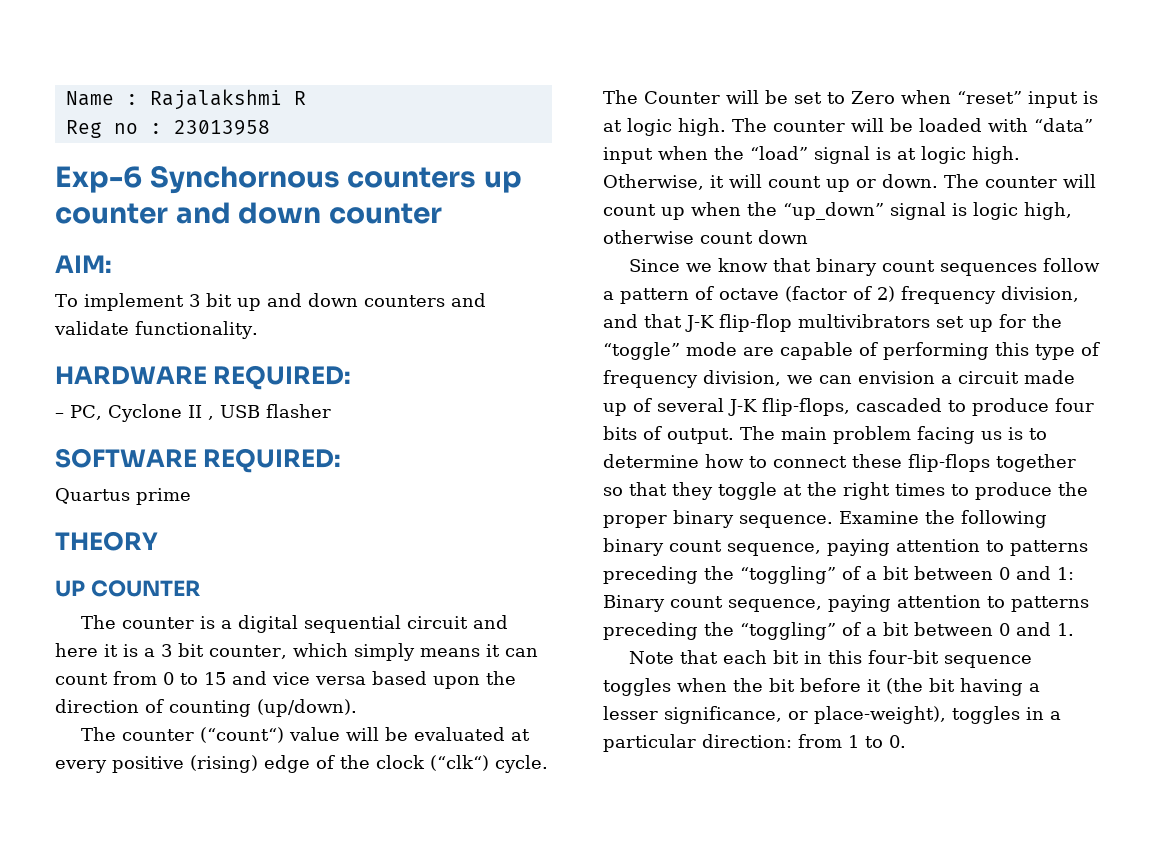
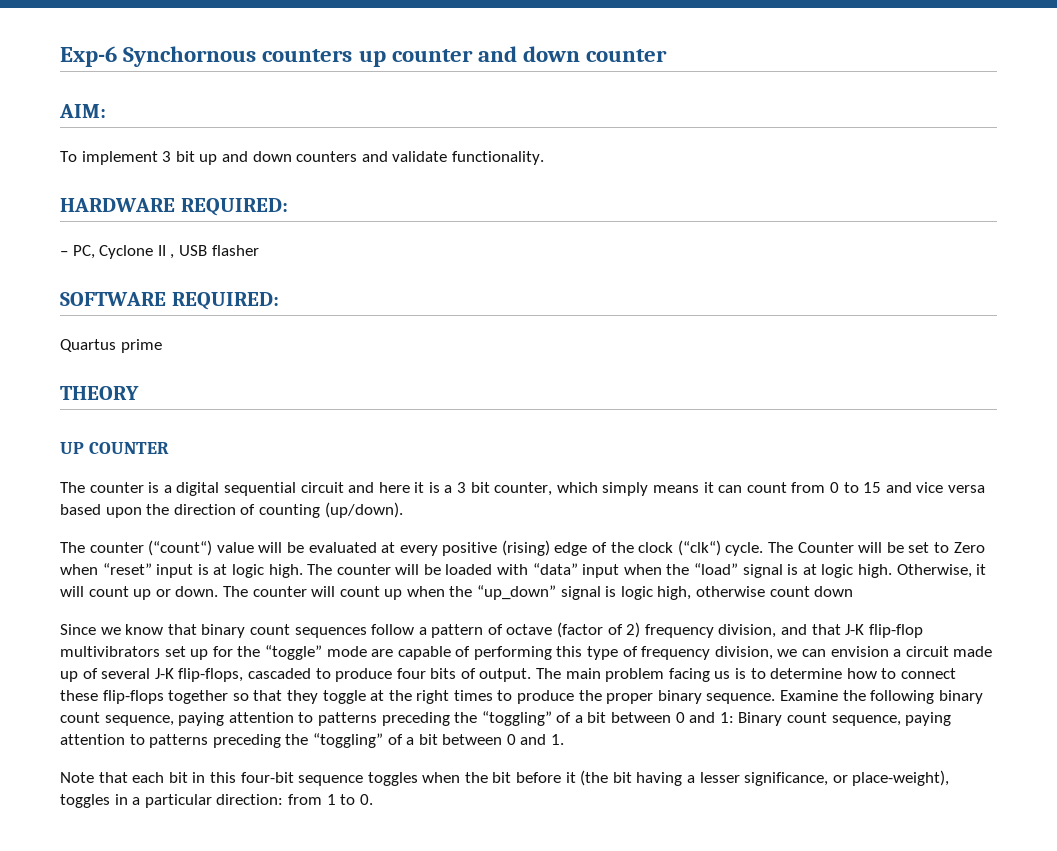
[65,89,306,110] [65,120,270,138] Name : Rajalakshmi R // Reg no : 23013958 // -> (60, 56) none

